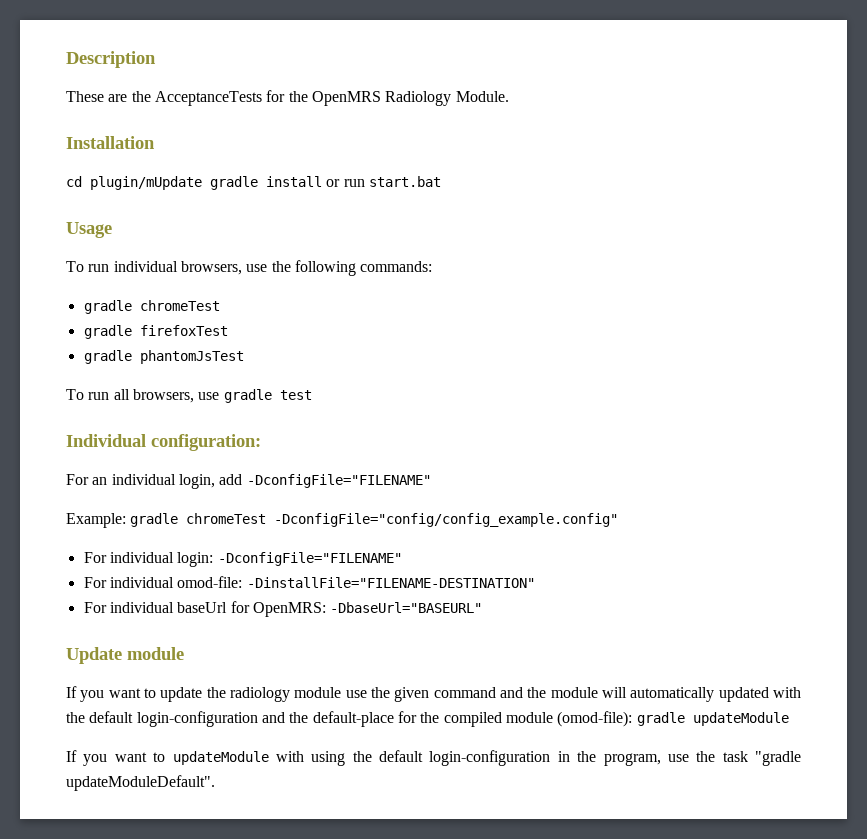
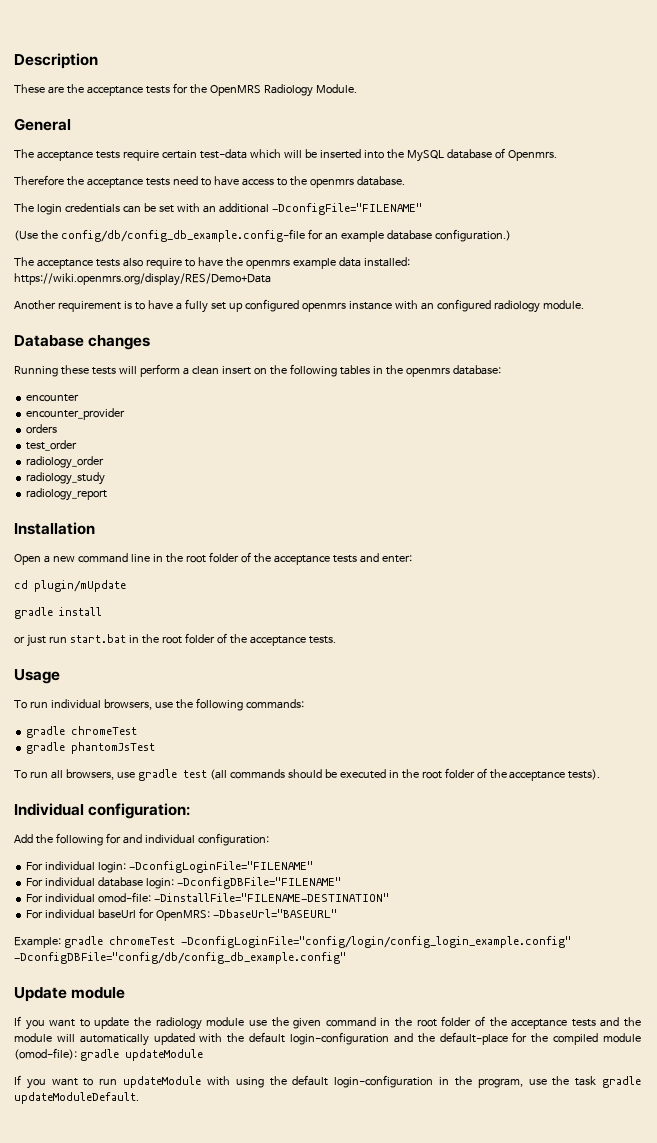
[154,91,262,106] AcceptanceTests -> [86,86,170,96] acceptance tests
[66,136,155,149] Installation -> [14,118,71,131] [14,148,557,162] [14,175,405,188] [14,203,422,215] [14,229,511,242] [14,257,410,269] [14,273,271,286] [14,299,584,313] [14,335,151,350] [14,364,501,377] [26,394,80,402] [26,408,126,420] [26,424,58,434] [26,440,78,451] [26,456,105,469] [26,472,106,485] [26,488,108,501] [14,522,95,535] [14,552,412,565] General // The acceptance tests require certain test-data which will be inserted into the MySQL database of Openmrs. // Therefore the acceptance tests need to have access to the openmrs database. // The login credentials can be set with an additional -DconfigFile="FILENAME" // (Use the config/db/config_db_example.config-file for an example database configuration.) // The acceptance tests also require to have the openmrs example data installed: https://wiki.openmrs.org/display/RES/Demo+Data // Another requirement is to have a fully set up configured openmrs instance with an configured radiology module. // Database changes // Running these tests will perform a clean insert on the following tables in the openmrs database: // encounter // encounter_provider // orders // test_order // radiology_order // radiology_study // radiology_report // Installation // Open a new command line in the root folder of the acceptance tests and enter:
(202, 183) none -> (126, 586) //
[326,179,341,187] or -> [14,634,46,647] // or just
(441, 181) none -> [128,633,336,646] in the root folder of the acceptance tests.
[83,325,228,339] // gradle firefoxTest -> (138, 730) none
[66,434,261,451] [66,474,431,489] [66,513,619,528] [83,552,402,567] // Individual configuration: // For an individual login, add -DconfigFile="FILENAME" // Example: gradle chromeTest -DconfigFile="config/config_example.config" // For individual login: -DconfigFile="FILENAME" -> [209,768,601,781] [14,803,191,819] [14,833,269,846] [26,861,314,873] [26,877,341,889] (all commands should be executed in the root folder of the acceptance tests). // Individual configuration: // Add the following for and individual configuration: // For individual login: -DconfigLoginFile="FILENAME" // For individual database login: -DconfigDBFile="FILENAME"
(483, 607) none -> [14,936,571,948] [14,952,346,964] // Example: gradle chromeTest -DconfigLoginFile="config/login/config_login_example.config" -DconfigDBFile="config/db/config_db_example.config"
(496, 692) none -> [380,1016,596,1029] in the root folder of the acceptance tests
(166, 757) none -> [99,1078,118,1085] run
[755,751,801,766] [66,775,215,791] "gradle updateModuleDefault". -> [602,1076,642,1088] [14,1092,139,1104] gradle updateModuleDefault.

